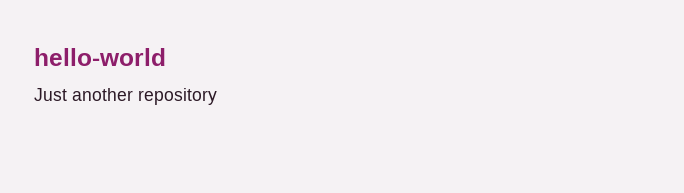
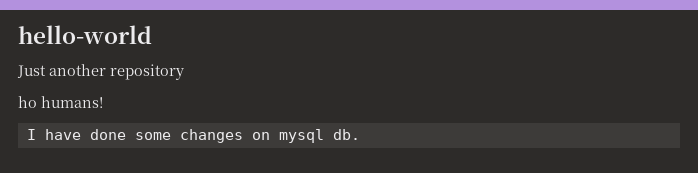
(217, 96) none -> [18,96,103,108] [26,129,360,143] // ho humans! // I have done some changes on mysql db.

